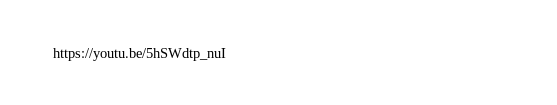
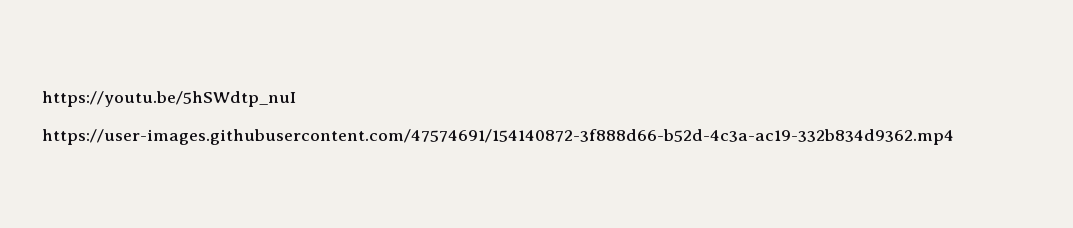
(226, 54) none -> [42,129,954,145] // https://user-images.githubusercontent.com/47574691/154140872-3f888d66-b52d-4c3a-ac19-332b834d9362.mp4

